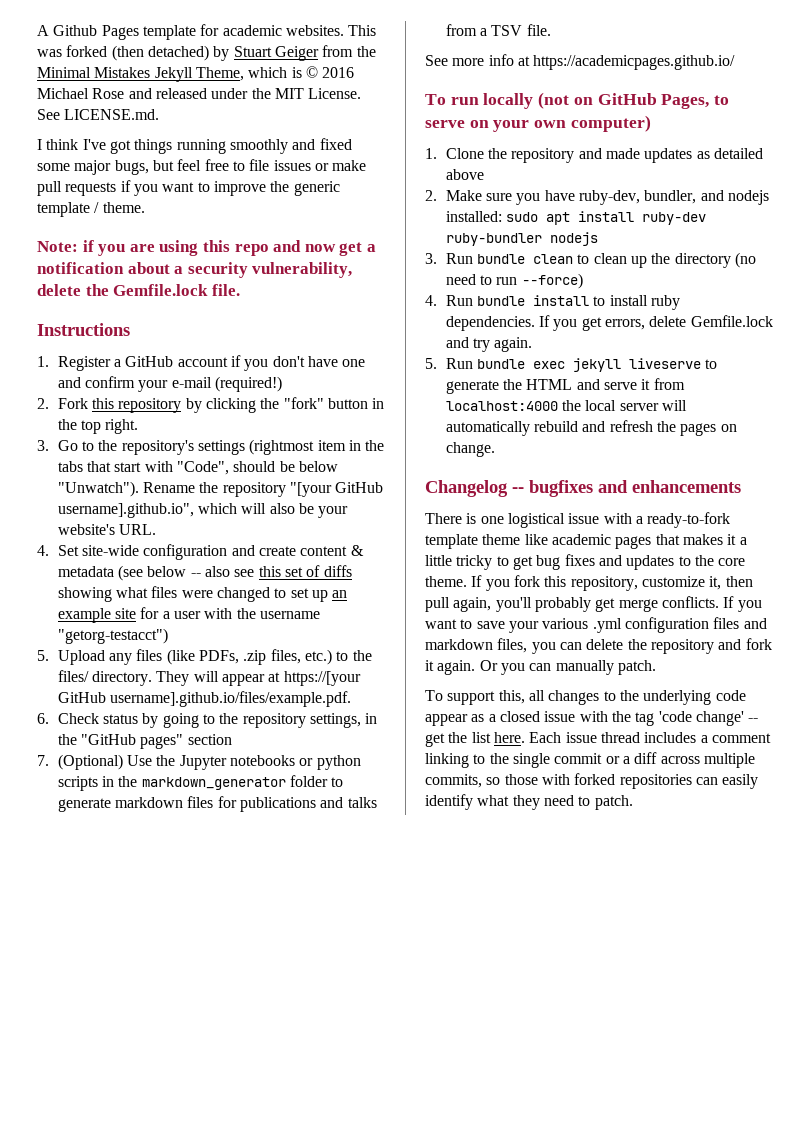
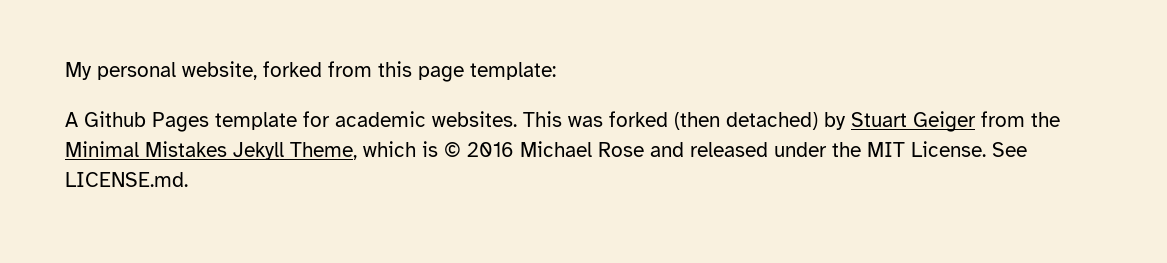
(37, 30) none -> [65,61,556,82] My personal website, forked from this page template: //
[37,138,352,154] [37,159,367,175] [37,180,340,196] [37,202,145,217] [37,240,376,256] [37,262,353,278] [37,284,240,296] [37,323,130,336] [37,355,366,371] [57,376,282,392] [37,397,385,413] [57,419,139,434] [37,439,385,455] [57,461,338,475] [57,481,384,497] [57,503,349,518] [57,524,156,535] [37,544,364,560] [57,565,352,581] [57,586,348,602] [57,607,320,623] [57,628,168,644] [37,649,372,665] [57,670,361,686] [57,691,351,707] [37,713,378,728] [57,734,232,749] [37,754,361,770] [57,775,344,791] [57,796,377,812] [445,24,551,36] [425,54,736,70] [425,92,730,109] [425,115,651,132] [425,148,763,163] [445,169,484,180] [425,190,769,205] [445,211,706,225] [445,232,598,246] [425,252,756,268] [445,273,583,289] [425,295,680,310] [445,315,773,331] [445,337,533,352] [425,358,718,372] [445,378,685,394] [445,400,687,411] [445,420,737,436] [445,442,495,457] [425,480,741,497] [425,512,731,528] [425,534,747,549] [425,554,746,570] [425,575,753,591] [425,596,762,612] [425,617,767,633] [425,638,772,654] [425,660,656,675] [425,690,746,705] [425,711,759,726] [425,732,771,747] [425,752,755,768] [425,773,759,789] [425,794,633,810] // I think I've got things running smoothly and fixed some major bugs, but feel free to file issues or make pull requests if you want to improve the generic template / theme. // Note: if you are using this repo and now get a notification about a security vulnerability, delete the Gemfile.lock file. // Instructions // 1. Register a GitHub account if you don't have one and confirm your e-mail (required!) // 2. Fork this repository by clicking the "fork" button in the top right. // 3. Go to the repository's settings (rightmost item in the tabs that start with "Code", should be below "Unwatch"). Rename the repository "[your GitHub username].github.io", which will also be your website's URL. // 4. Set site-wide configuration and create content & metadata (see below -- also see this set of diffs showing what files were changed to set up an example site for a user with the username "getorg-testacct") // 5. Upload any files (like PDFs, .zip files, etc.) to the files/ directory. They will appear at https://[your GitHub username].github.io/files/example.pdf. // 6. Check status by going to the repository settings, in the "GitHub pages" section // 7. (Optional) Use the Jupyter notebooks or python scripts in the markdown_generator folder to generate markdown files for publications and talks from a TSV file. // See more info at https://academicpages.github.io/ // To run locally (not on GitHub Pages, to serve on your own computer) // 1. Clone the repository and made updates as detailed above // 2. Make sure you have ruby-dev, bundler, and nodejs installed: sudo apt install ruby-dev ruby-bundler nodejs // 3. Run bundle clean to clean up the directory (no need to run --force) // 4. Run bundle install to install ruby dependencies. If you get errors, delete Gemfile.lock and try again. // 5. Run bundle exec jekyll liveserve to generate the HTML and serve it from localhost:4000 the local server will automatically rebuild and refresh the pages on change. // Changelog -- bugfixes and enhancements // There is one logistical issue with a ready-to-fork template theme like academic pages that makes it a little tricky to get bug fixes and updates to the core theme. If you fork this repository, customize it, then pull again, you'll probably get merge conflicts. If you want to save your various .yml configuration files and markdown files, you can delete the repository and fork it again. Or you can manually patch. // To support this, all changes to the underlying code appear as a closed issue with the tag 'code change' -- get the list here. Each issue thread includes a comment linking to the single commit or a diff across multiple commits, so those with forked repositories can easily identify what they need to patch. -> (188, 179) none

